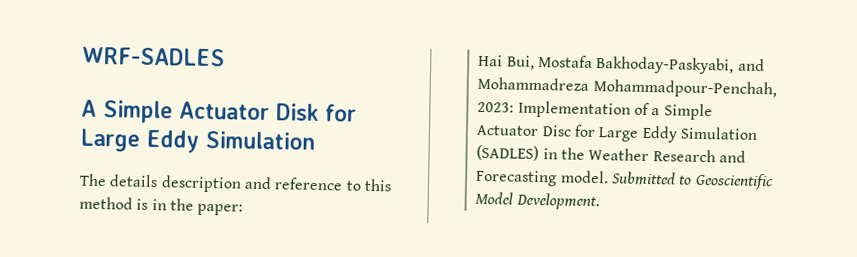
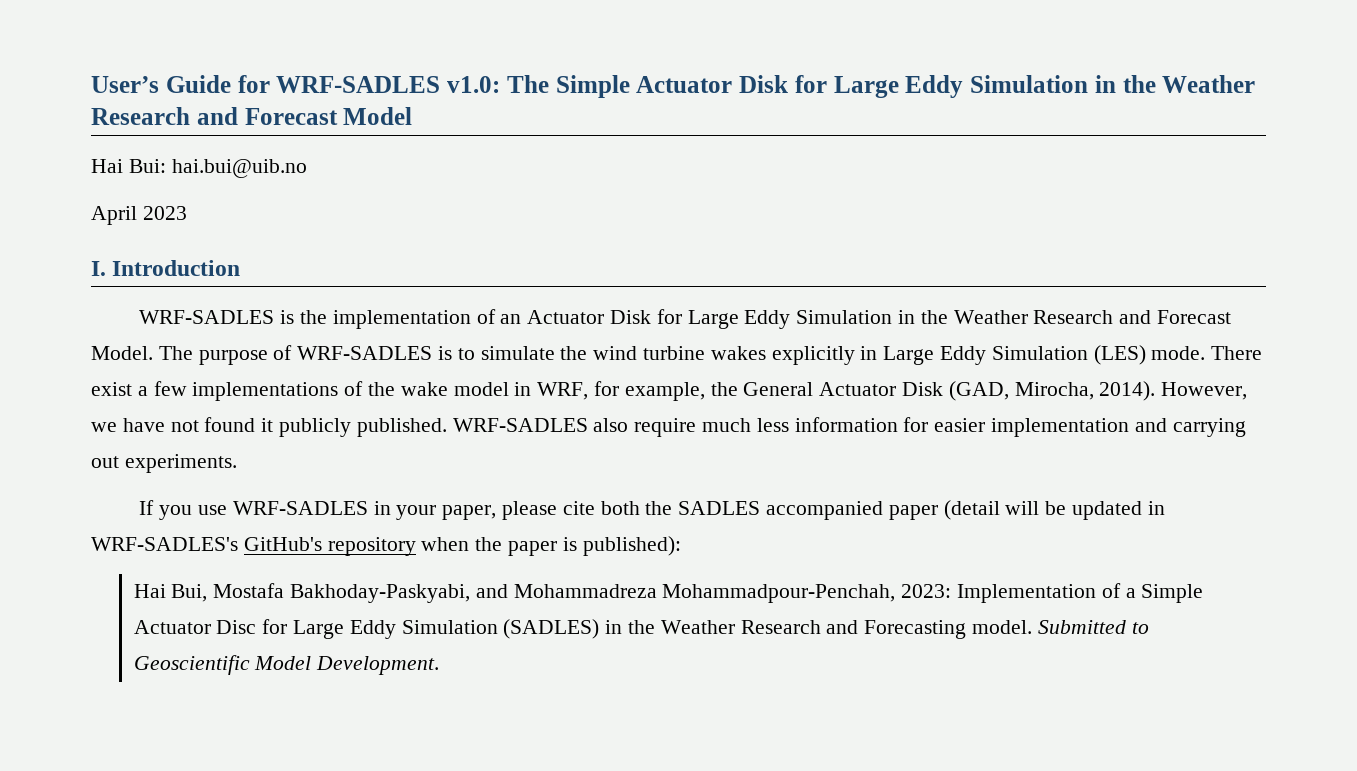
[82,46,225,67] [81,99,97,117] WRF-SADLES // A -> [91,75,549,93] User’s Guide for WRF-SADLES v1.0: The
[79,173,392,193] [79,196,244,216] // The details description and reference to this method is in the paper: -> [1094,75,1256,93] [91,107,413,125] [91,159,307,178] [91,206,187,225] [91,260,241,276] [139,309,1232,329] [91,345,1263,365] [91,381,1248,401] [91,417,1246,437] [91,454,237,473] [139,500,1165,520] [91,536,681,556] in the Weather Research and Forecast Model // Hai Bui: hai.bui@uib.no // April 2023 // I. Introduction // WRF-SADLES is the implementation of an Actuator Disk for Large Eddy Simulation in the Weather Research and Forecast Model. The purpose of WRF-SADLES is to simulate the wind turbine wakes explicitly in Large Eddy Simulation (LES) mode. There exist a few implementations of the wake model in WRF, for example, the General Actuator Disk (GAD, Mirocha, 2014). However, we have not found it publicly published. WRF-SADLES also require much less information for easier implementation and carrying out experiments. // If you use WRF-SADLES in your paper, please cite both the SADLES accompanied paper (detail will be updated in WRF-SADLES's GitHub's repository when the paper is published):

